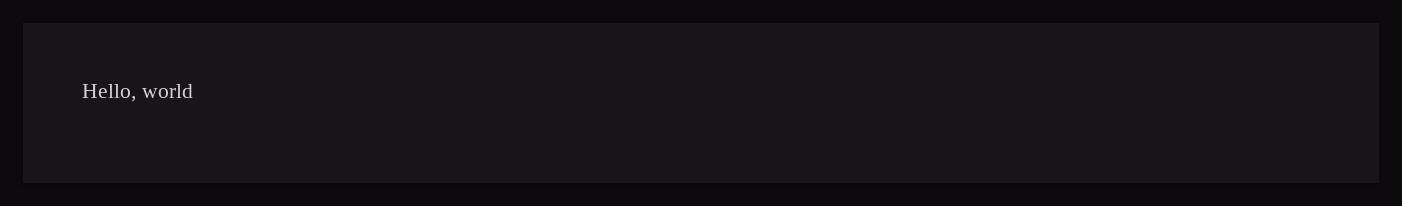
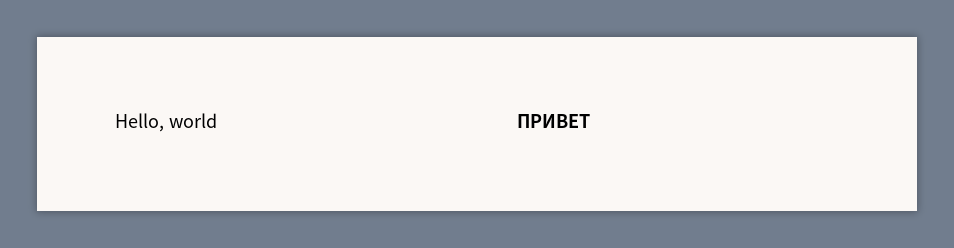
(193, 91) none -> [517,114,590,128] // ПРИВЕТ

